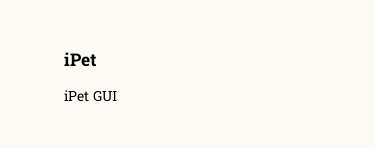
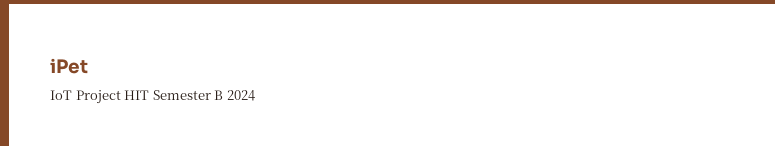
[64,90,117,102] iPet GUI -> [50,90,255,104] IoT Project HIT Semester B 2024

